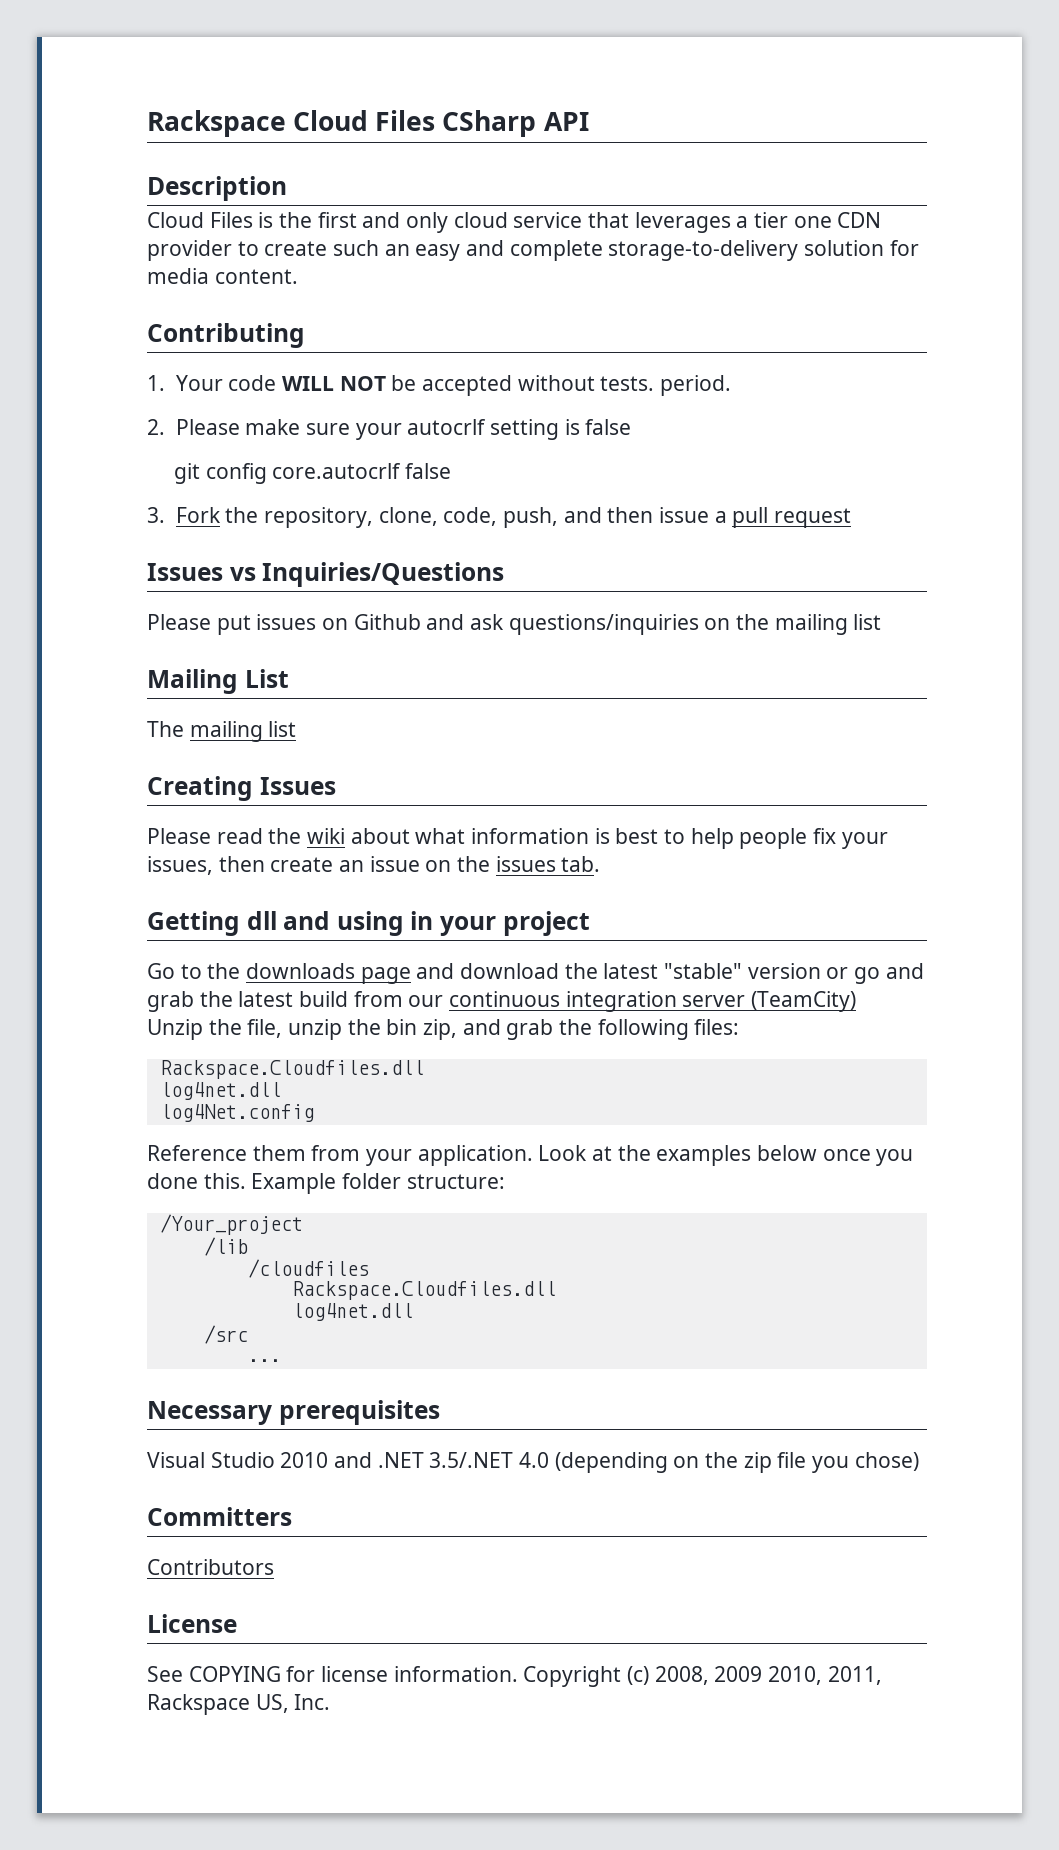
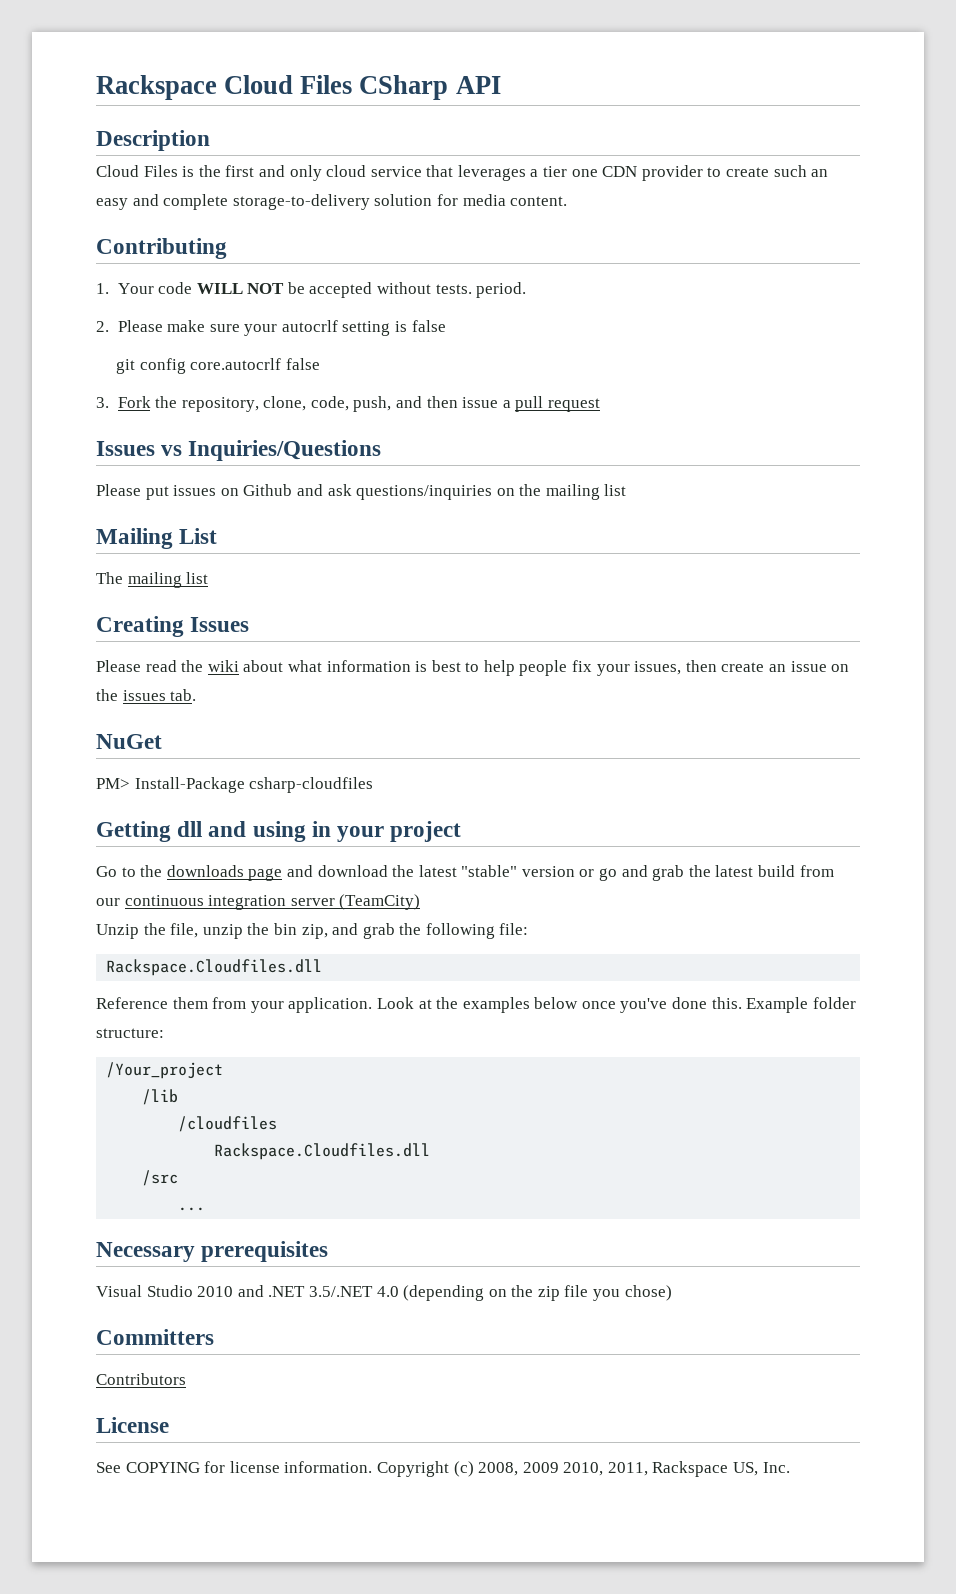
(601, 864) none -> [96,734,162,749] [96,777,374,793] // NuGet // PM> Install-Package csharp-cloudfiles
[694,1019,740,1035] [159,1060,424,1079] [159,1082,281,1100] [159,1104,314,1122] files: // Rackspace.Cloudfiles.dll // log4net.dll // log4Net.config -> [499,923,529,935] [106,959,323,976] file: // Rackspace.Cloudfiles.dll
[876,1149,914,1166] you -> [620,998,668,1013] you've
[291,1303,413,1321] // log4net.dll -> (431, 1151) none

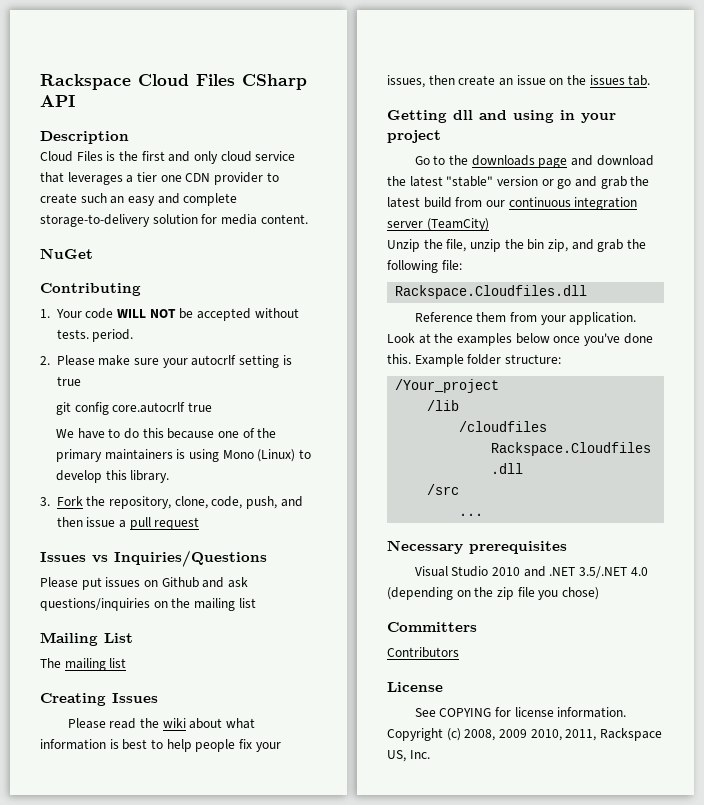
(568, 201) none -> [40,248,93,259] // NuGet
[411,320,446,332] false -> [56,376,81,386] true
[285,358,320,370] false -> [188,402,213,412] [56,428,277,439] [56,449,312,462] [56,470,170,483] true // We have to do this because one of the primary maintainers is using Mono (Linux) to develop this library.
[96,734,162,749] [96,777,374,793] // NuGet // PM> Install-Package csharp-cloudfiles -> (651, 80) none

